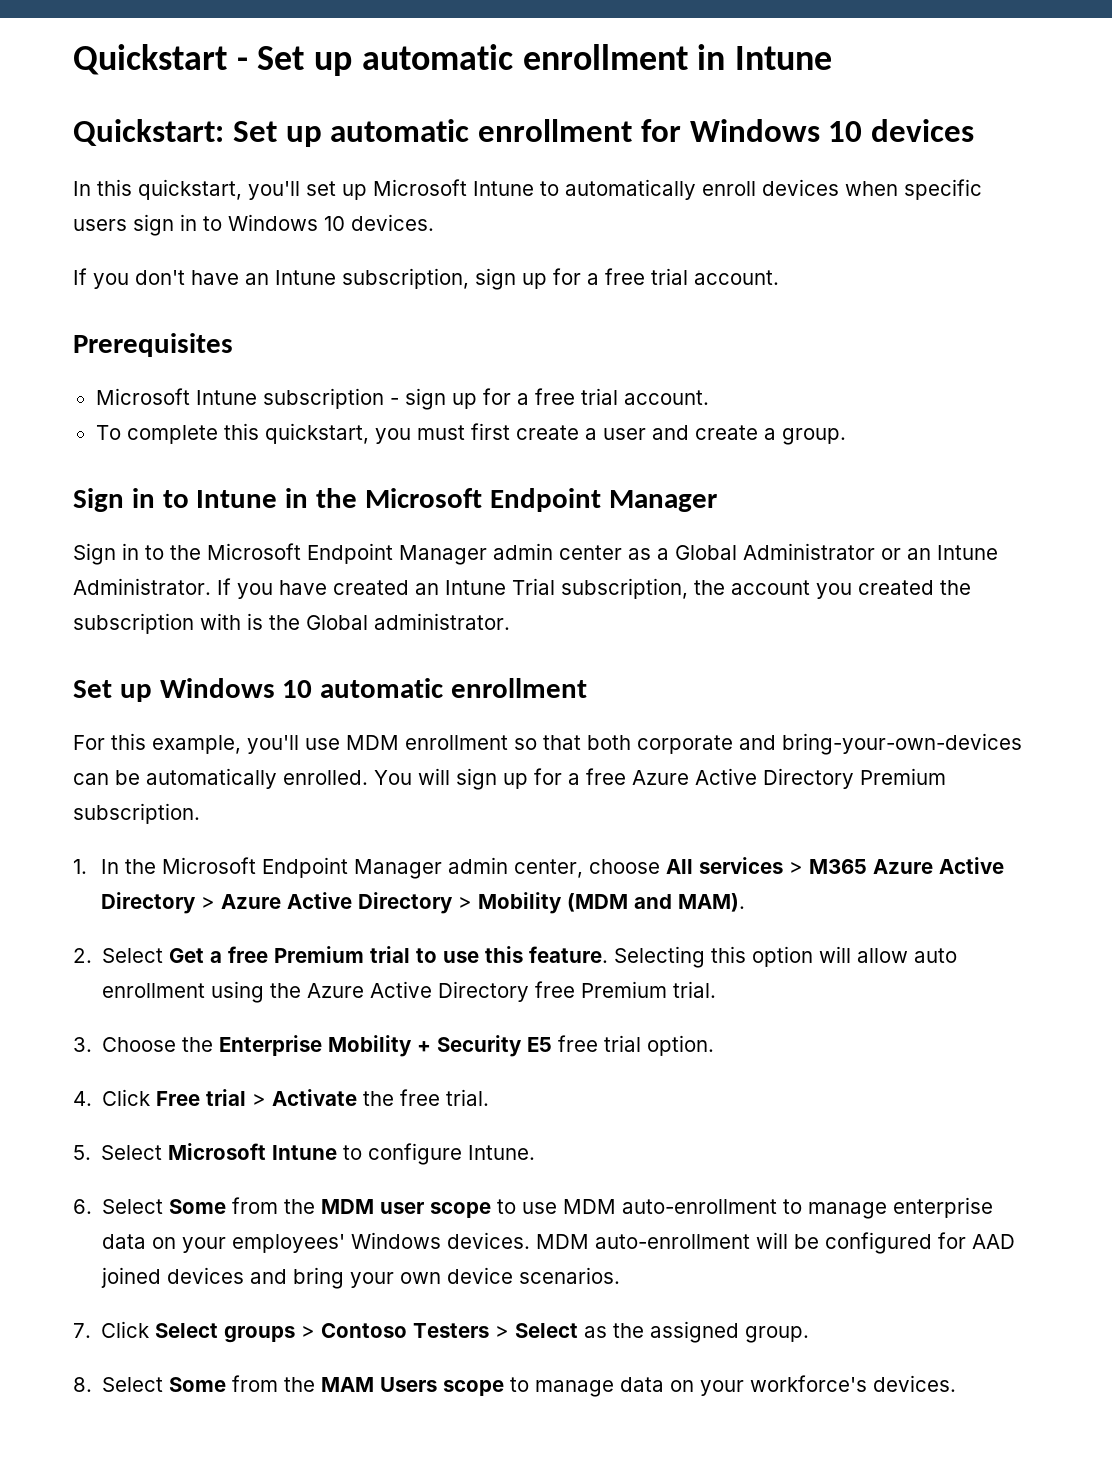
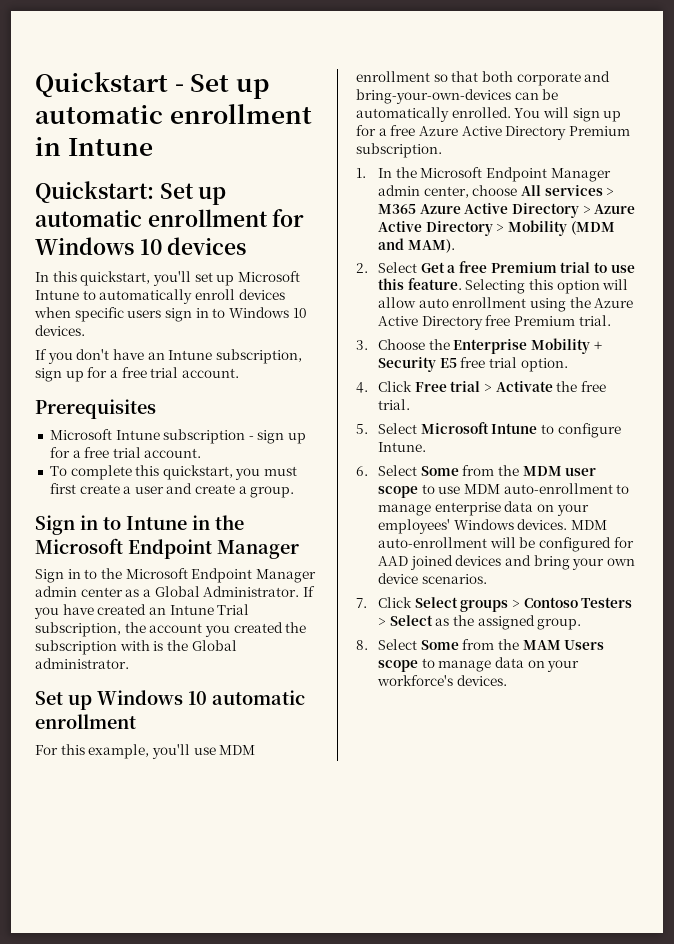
[743,543,998,560] Administrator or an Intune -> (200, 591) none

